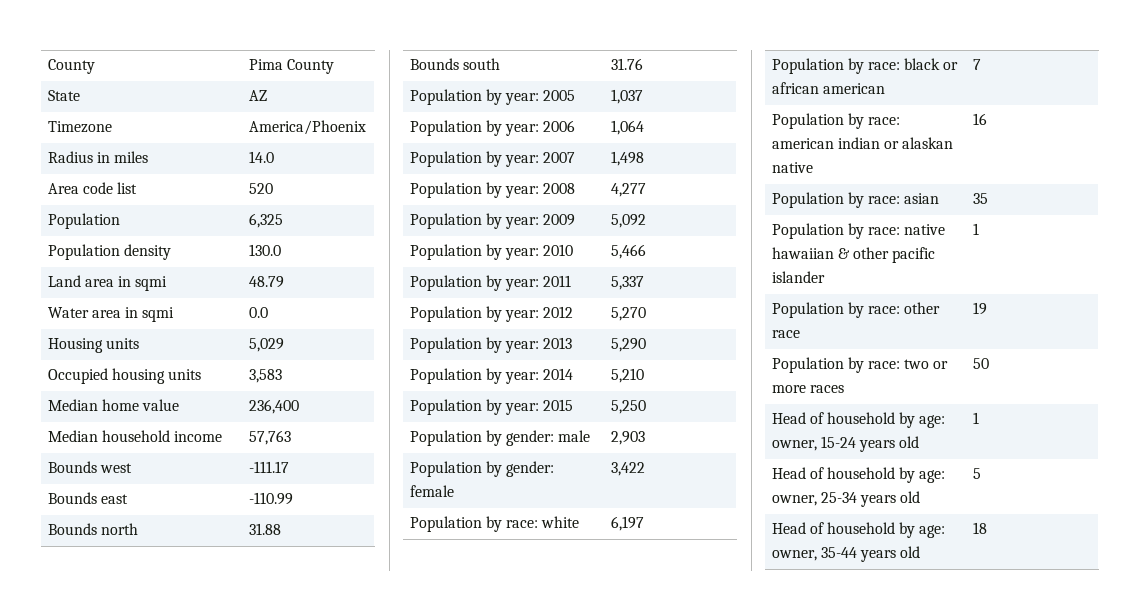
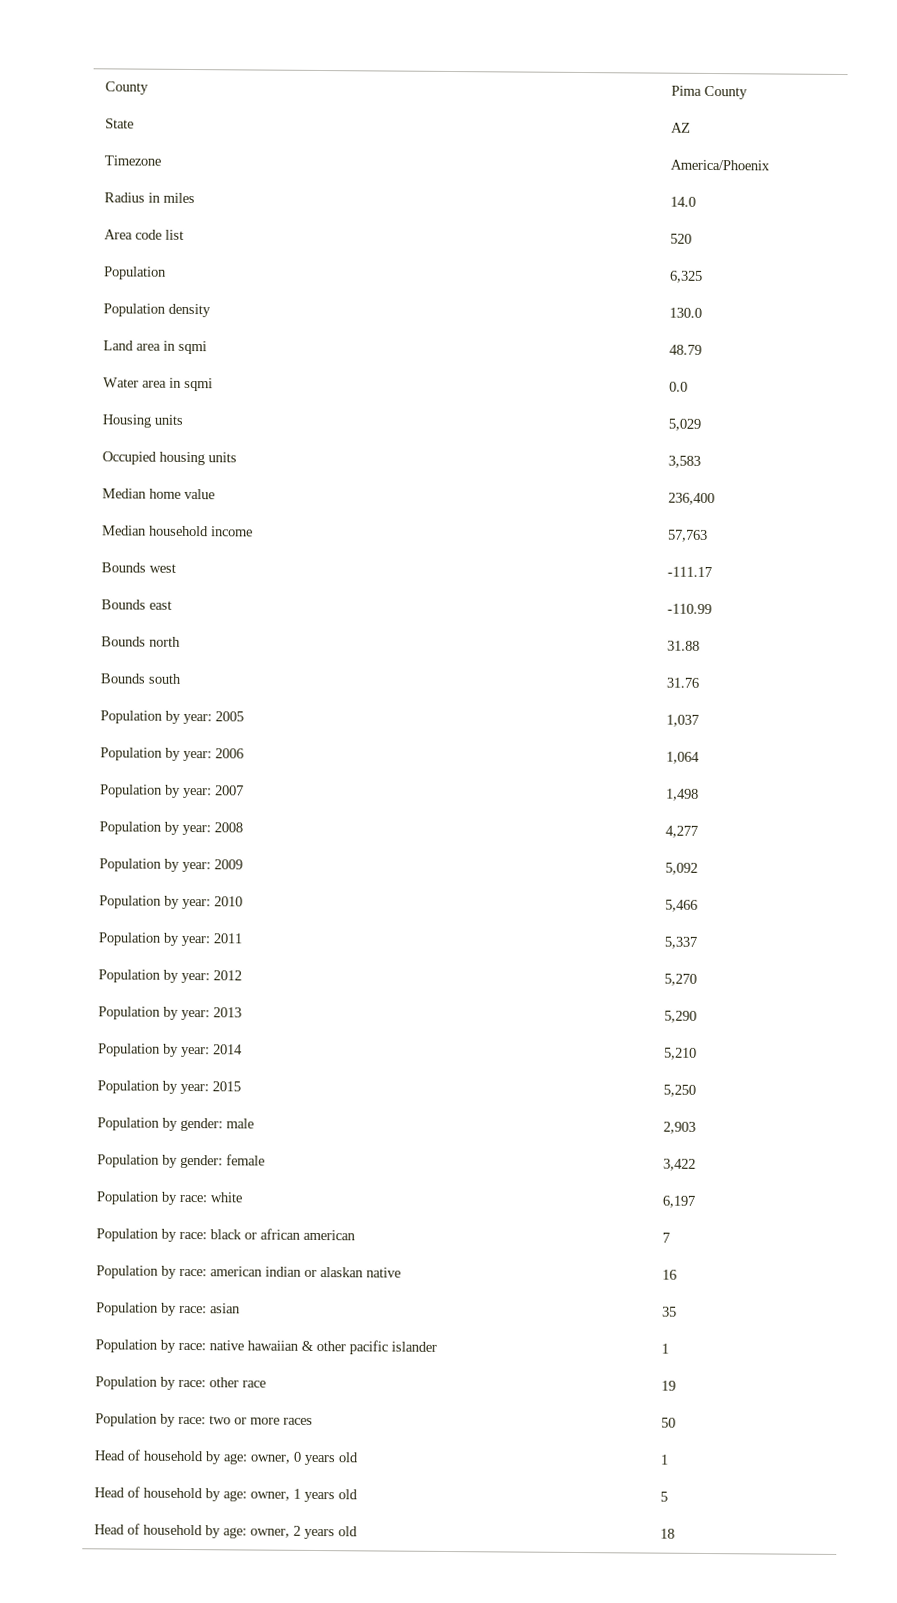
[820,436,856,448] 15-24 -> [293,1451,303,1462] 0
[820,492,857,503] 25-34 -> [293,1488,302,1499] 1
[820,547,857,558] 35-44 -> [293,1525,302,1536] 2

